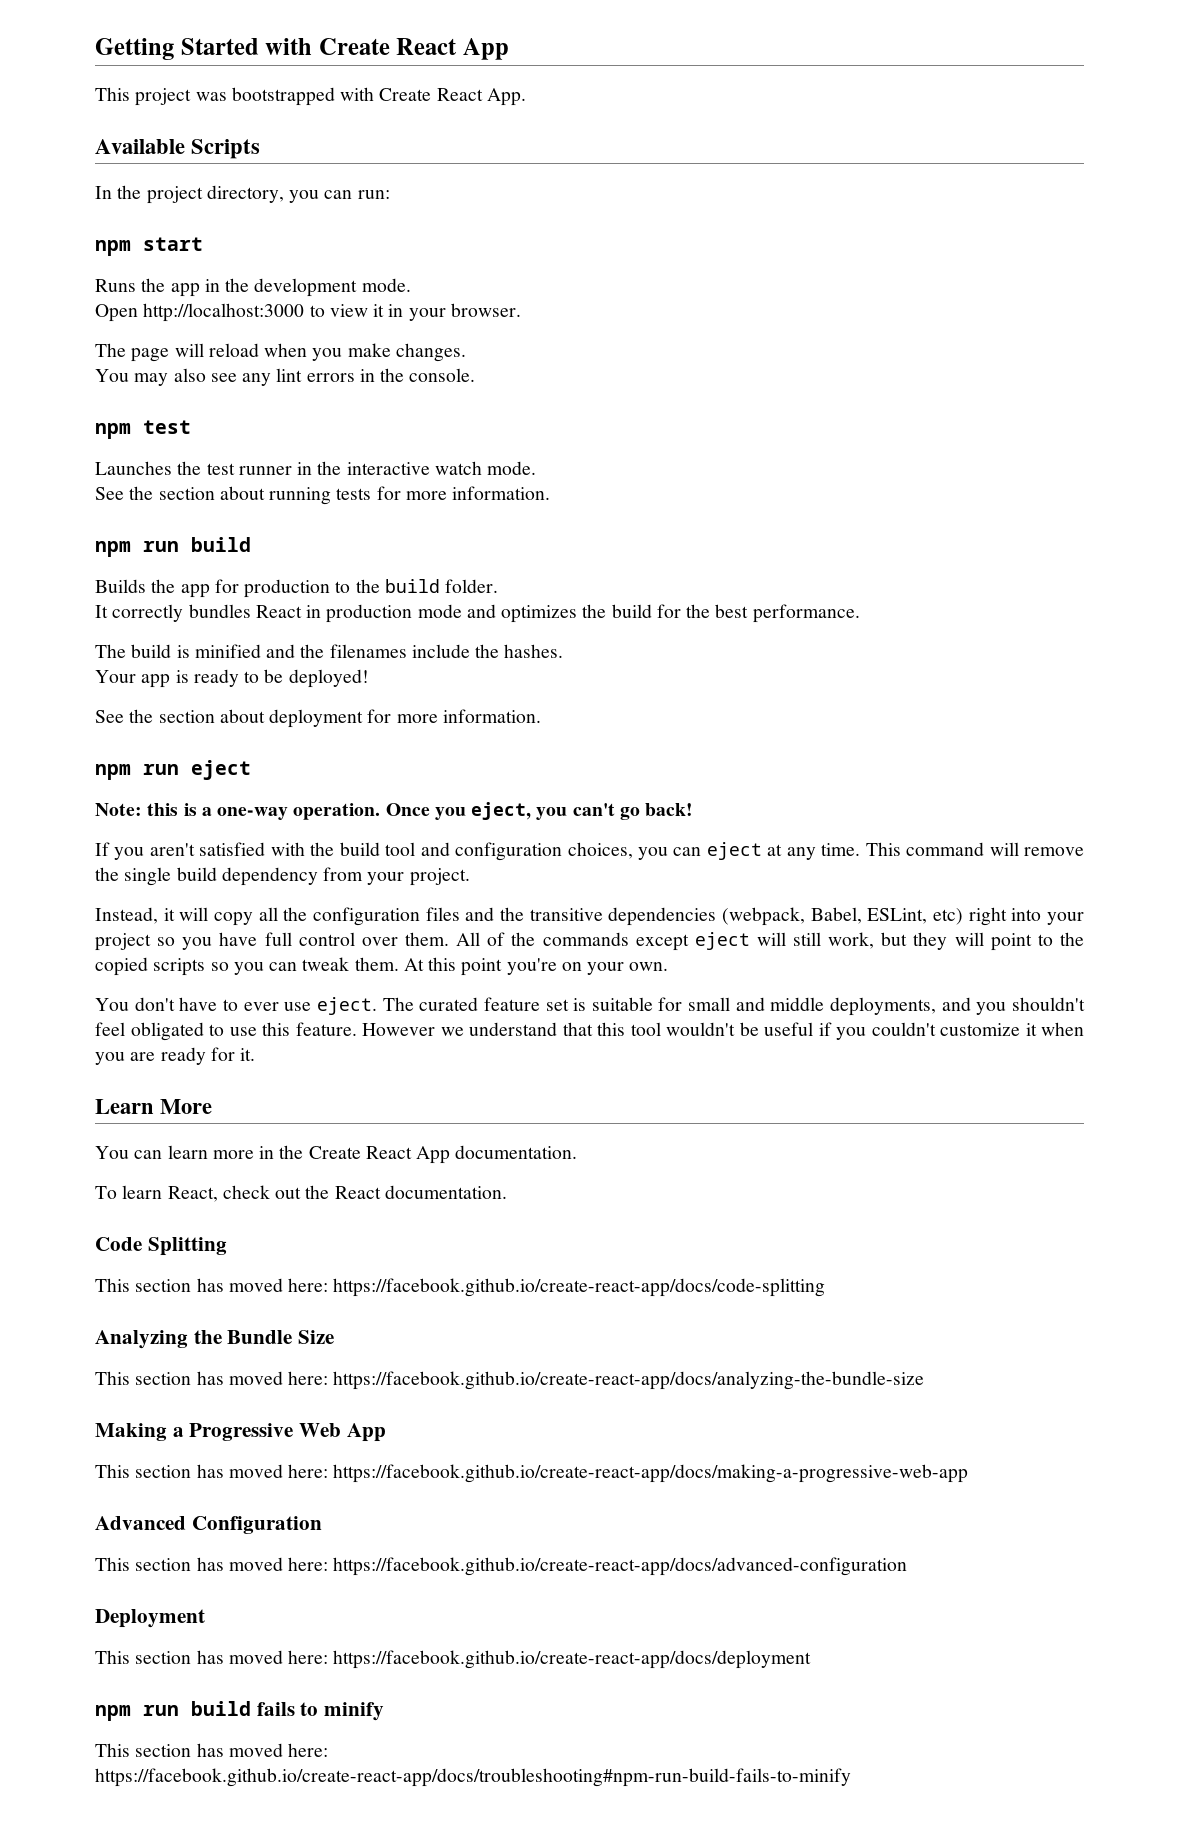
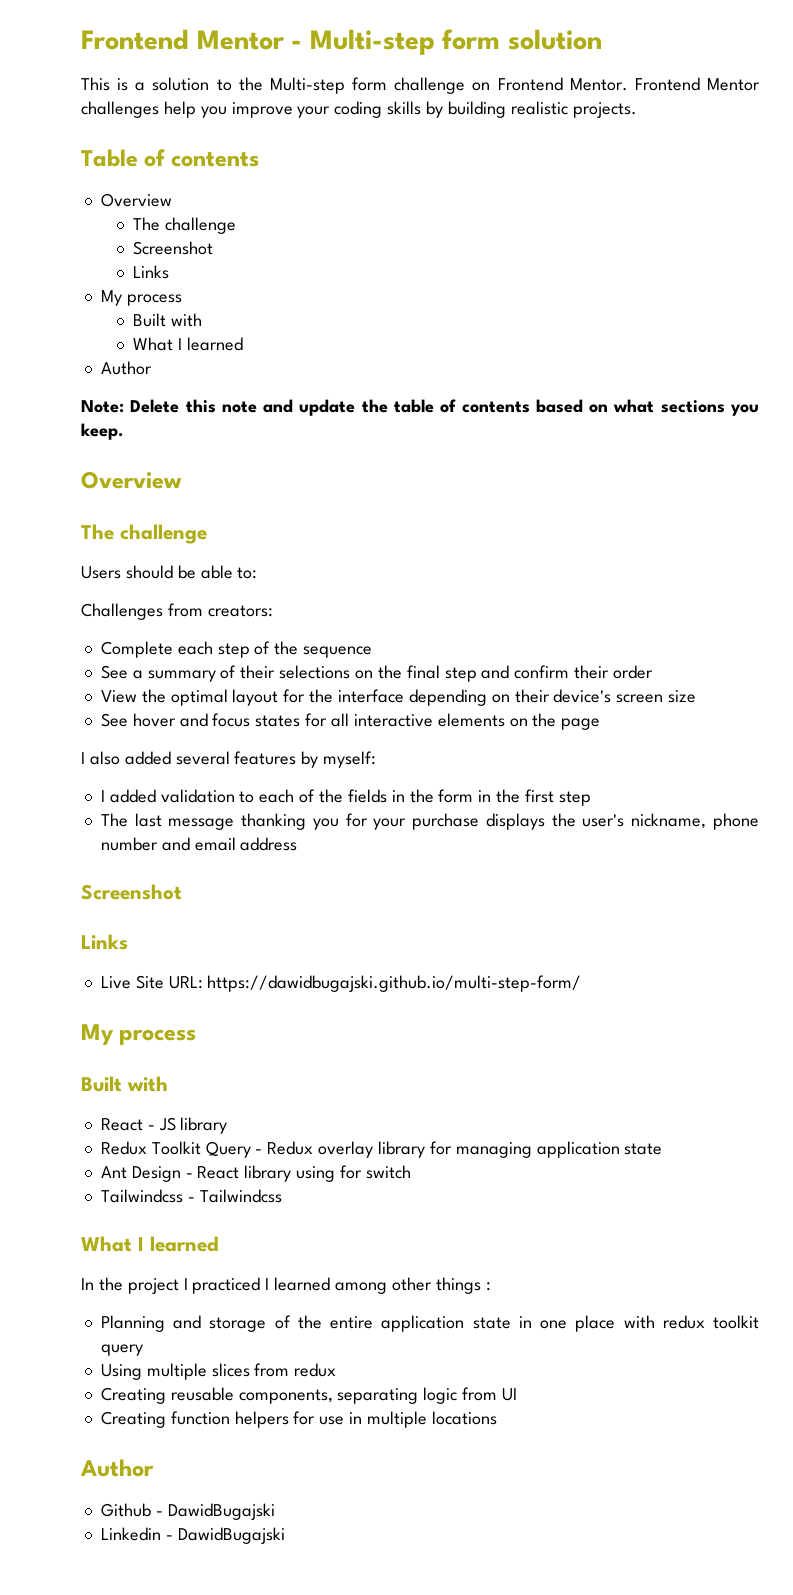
[95,38,510,60] [95,87,526,106] [95,139,261,159] [95,185,390,204] [95,237,203,256] [95,278,411,297] [95,303,521,322] [95,343,466,362] [95,368,476,386] [95,420,191,439] [95,461,537,475] [95,486,551,505] [95,537,251,557] [95,579,499,598] [95,604,860,623] [95,644,564,658] [95,669,369,688] [95,709,541,728] [95,760,251,780] [95,802,694,820] [95,842,1085,861] [95,867,470,886] [95,907,1084,926] [95,932,1084,951] [95,957,669,976] [95,997,1085,1016] [95,1022,1084,1041] [95,1047,256,1065] [95,1099,213,1114] [95,1145,578,1164] [95,1185,507,1202] [95,1237,227,1256] [95,1278,826,1297] [95,1330,335,1349] [95,1371,925,1390] [95,1423,386,1442] [95,1464,969,1483] [95,1516,322,1534] [95,1557,908,1576] [95,1609,205,1628] [95,1650,812,1669] [95,1701,385,1721] [95,1743,329,1757] [95,1768,851,1787] Getting Started with Create React App // This project was bootstrapped with Create React App. // Available Scripts // In the project directory, you can run: // npm start // Runs the app in the development mode. // Open http://localhost:3000 to view it in your browser. // The page will reload when you make changes. // You may also see any lint errors in the console. // npm test // Launches the test runner in the interactive watch mode. // See the section about running tests for more information. // npm run build // Builds the app for production to the build folder. // It correctly bundles React in production mode and optimizes the build for the best performance. // The build is minified and the filenames include the hashes. // Your app is ready to be deployed! // See the section about deployment for more information. // npm run eject // Note: this is a one-way operation. Once you eject, you can't go back! // If you aren't satisfied with the build tool and configuration choices, you can eject at any time. This command will remove the single build dependency from your project. // Instead, it will copy all the configuration files and the transitive dependencies (webpack, Babel, ESLint, etc) right into your project so you have full control over them. All of the commands except eject will still work, but they will point to the copied scripts so you can tweak them. At this point you're on your own. // You don't have to ever use eject. The curated feature set is suitable for small and middle deployments, and you shouldn't feel obligated to use this feature. However we understand that this tool wouldn't be useful if you couldn't customize it when you are ready for it. // Learn More // You can learn more in the Create React App documentation. // To learn React, check out the React documentation. // Code Splitting // This section has moved here: https://facebook.github.io/create-react-app/docs/code-splitting // Analyzing the Bundle Size // This section has moved here: https://facebook.github.io/create-react-app/docs/analyzing-the-bundle-size // Making a Progressive Web App // This section has moved here: https://facebook.github.io/create-react-app/docs/making-a-progressive-web-app // Advanced Configuration // This section has moved here: https://facebook.github.io/create-react-app/docs/advanced-configuration // Deployment // This section has moved here: https://facebook.github.io/create-react-app/docs/deployment // npm run build fails to minify // This section has moved here: https://facebook.github.io/create-react-app/docs/troubleshooting#npm-run-build-fails-to-minify -> [81,29,602,55] [81,77,760,94] [81,101,637,118] [81,149,259,167] [100,193,172,207] [132,217,236,234] [132,241,213,255] [132,265,169,279] [100,290,182,306] [132,313,202,327] [132,337,243,351] [100,361,152,375] [81,399,760,416] [81,423,123,440] [81,471,182,489] [81,524,207,544] [81,565,258,579] [81,603,273,620] [100,641,373,658] [100,665,653,682] [100,689,697,706] [100,713,601,730] [81,751,377,768] [100,789,591,806] [100,813,759,830] [100,837,298,851] [81,884,182,900] [81,934,128,950] [100,975,582,992] [81,1024,197,1045] [81,1076,168,1092] [100,1117,228,1134] [100,1141,663,1158] [100,1165,411,1182] [100,1189,282,1203] [81,1236,219,1252] [81,1277,491,1294] [100,1315,760,1332] [100,1344,143,1356] [100,1363,337,1380] [100,1387,517,1404] [100,1411,497,1428] [80,1459,154,1477] [100,1503,275,1520] [100,1527,285,1544] Frontend Mentor - Multi-step form solution // This is a solution to the Multi-step form challenge on Frontend Mentor. Frontend Mentor challenges help you improve your coding skills by building realistic projects. // Table of contents // Overview // The challenge // Screenshot // Links // My process // Built with // What I learned // Author // Note: Delete this note and update the table of contents based on what sections you keep. // Overview // The challenge // Users should be able to: // Challenges from creators: // Complete each step of the sequence // See a summary of their selections on the final step and confirm their order // View the optimal layout for the interface depending on their device's screen size // See hover and focus states for all interactive elements on the page // I also added several features by myself: // I added validation to each of the fields in the form in the first step // The last message thanking you for your purchase displays the user's nickname, phone number and email address // Screenshot // Links // Live Site URL: https://dawidbugajski.github.io/multi-step-form/ // My process // Built with // React - JS library // Redux Toolkit Query - Redux overlay library for managing application state // Ant Design - React library using for switch // Tailwindcss - Tailwindcss // What I learned // In the project I practiced I learned among other things : // Planning and storage of the entire application state in one place with redux toolkit query // Using multiple slices from redux // Creating reusable components, separating logic from UI // Creating function helpers for use in multiple locations // Author // Github - DawidBugajski // Linkedin - DawidBugajski

